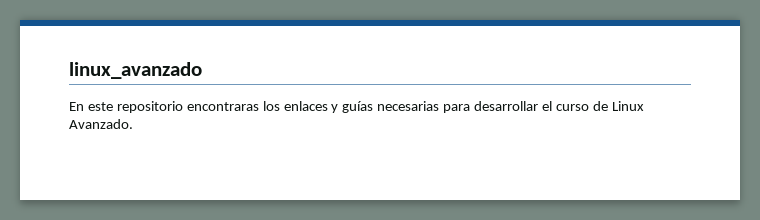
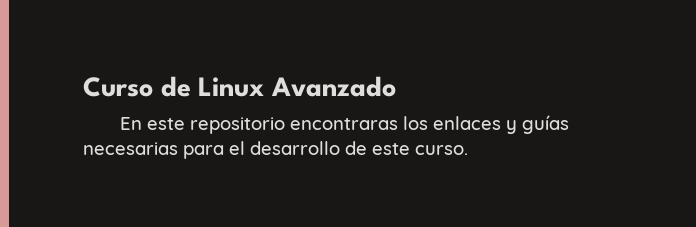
[69,62,202,79] linux_avanzado -> [83,76,396,97] Curso de Linux Avanzado
[474,101,644,111] [69,119,133,129] desarrollar el curso de Linux Avanzado. -> [229,141,468,155] el desarrollo de este curso.

